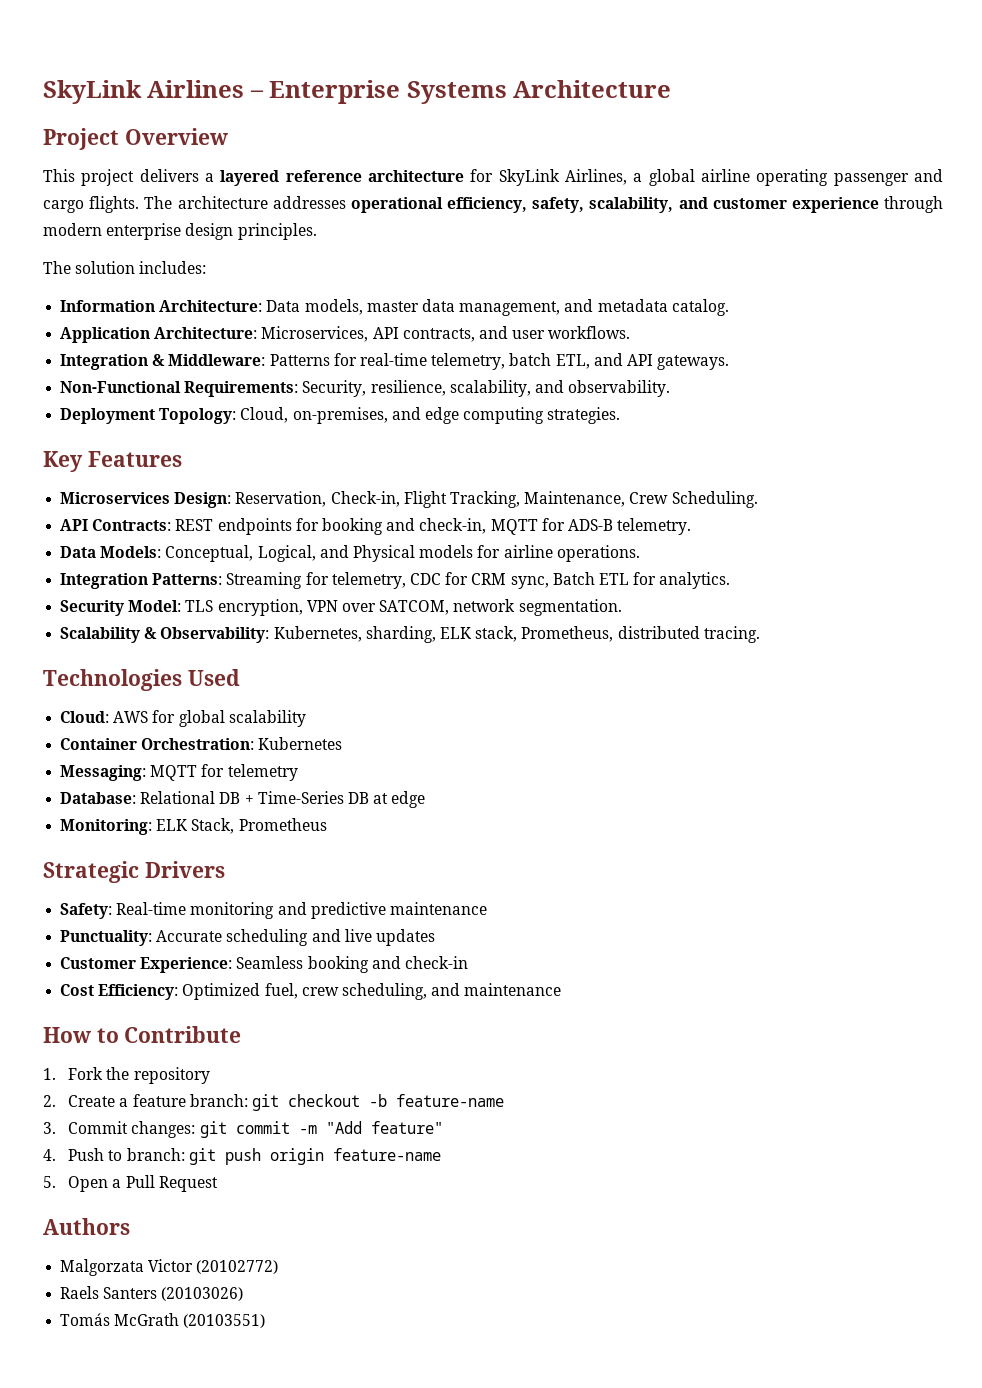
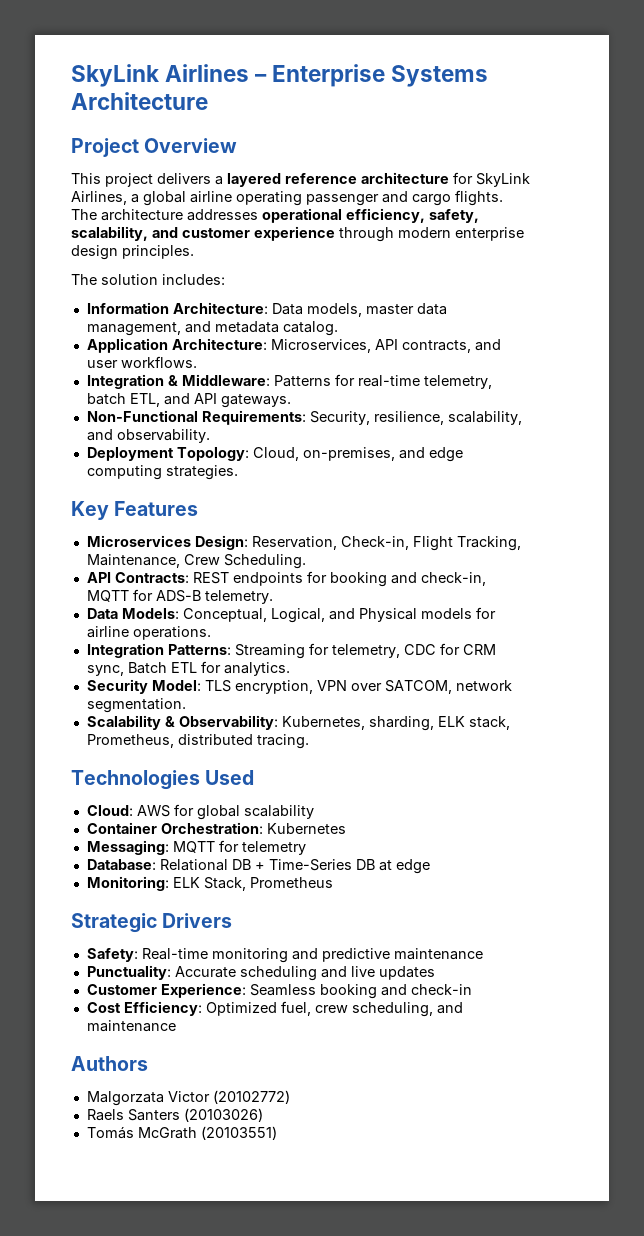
[43,1026,242,1043] [43,1067,210,1084] [43,1094,504,1111] [43,1121,443,1138] [43,1148,441,1165] [43,1175,218,1192] // How to Contribute // 1. Fork the repository // 2. Create a feature branch: git checkout -b feature-name // 3. Commit changes: git commit -m "Add feature" // 4. Push to branch: git push origin feature-name // 5. Open a Pull Request -> (176, 1026) none

